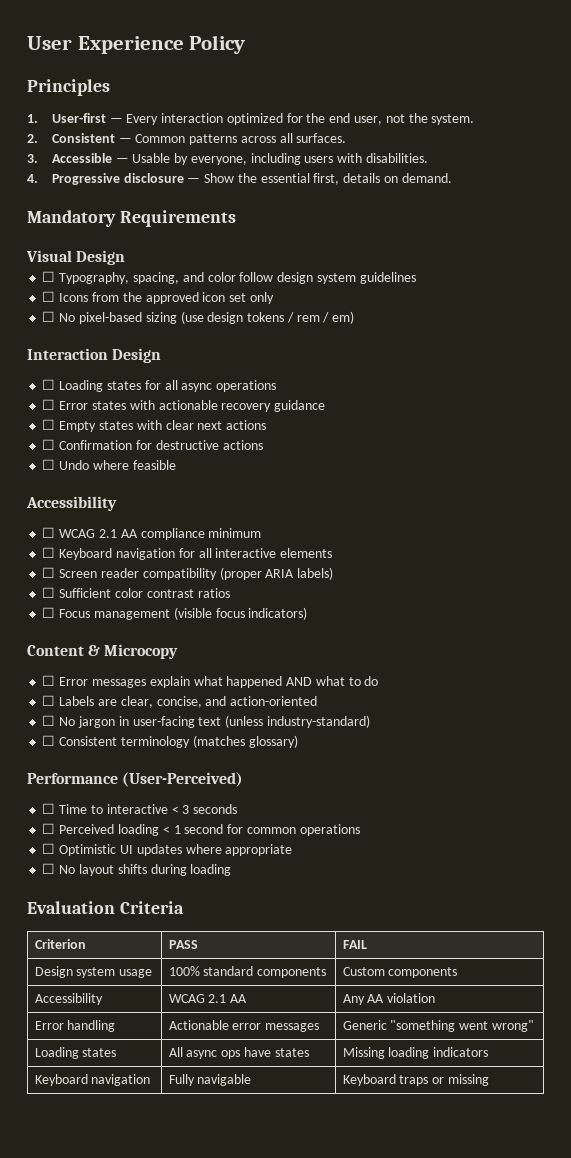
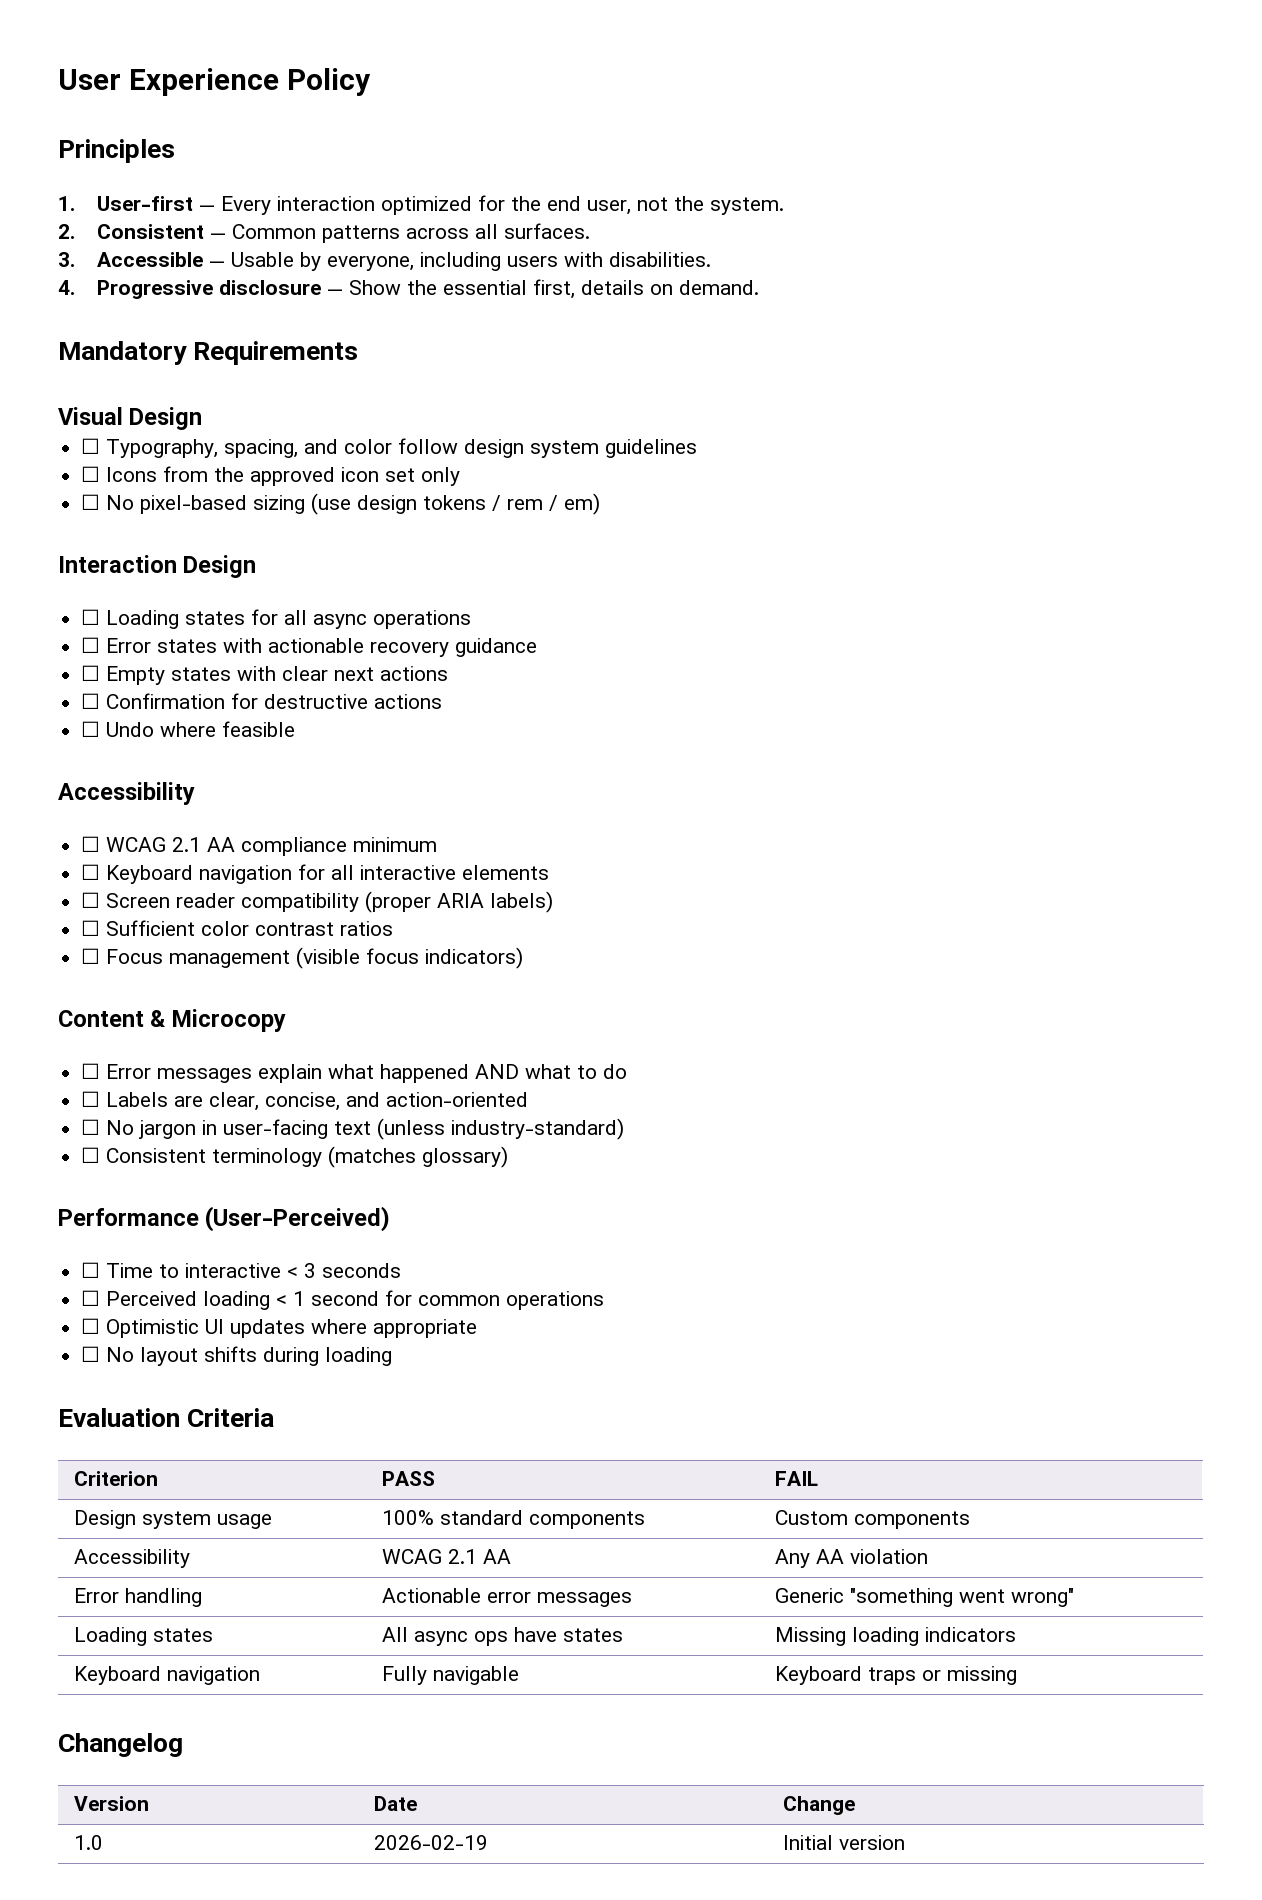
(489, 1080) none -> [58,1733,183,1757] [73,1796,149,1811] [373,1796,417,1811] [782,1796,855,1815] [73,1835,103,1850] [373,1835,488,1850] [782,1835,905,1850] // Changelog // Version | Date | Change // 1.0 | 2026-02-19 | Initial version

